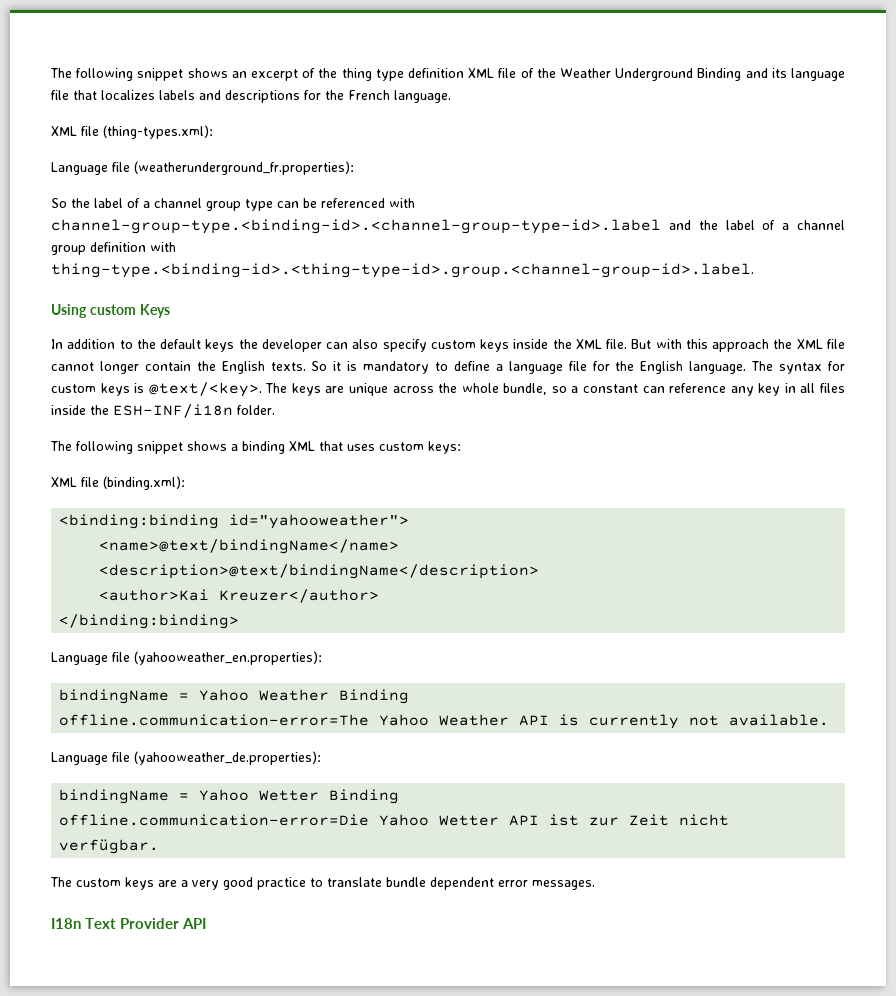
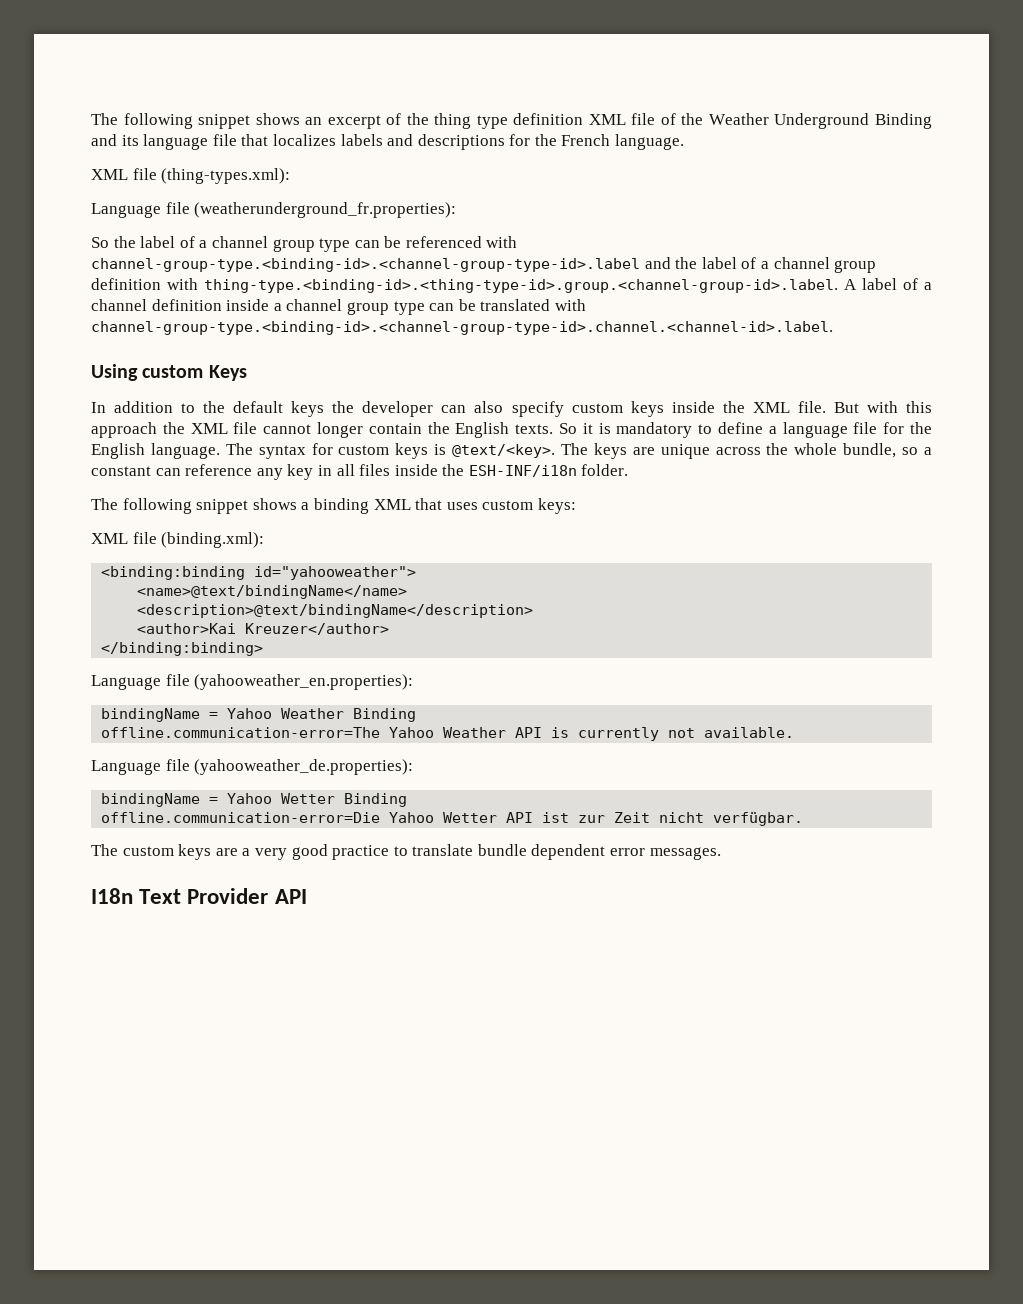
(754, 270) none -> [844,278,932,290] [91,299,586,315] [91,321,833,335] A label of a channel definition inside a channel group type can be translated with channel-group-type.<binding-id>.<channel-group-type-id>.channel.<channel-id>.label.

